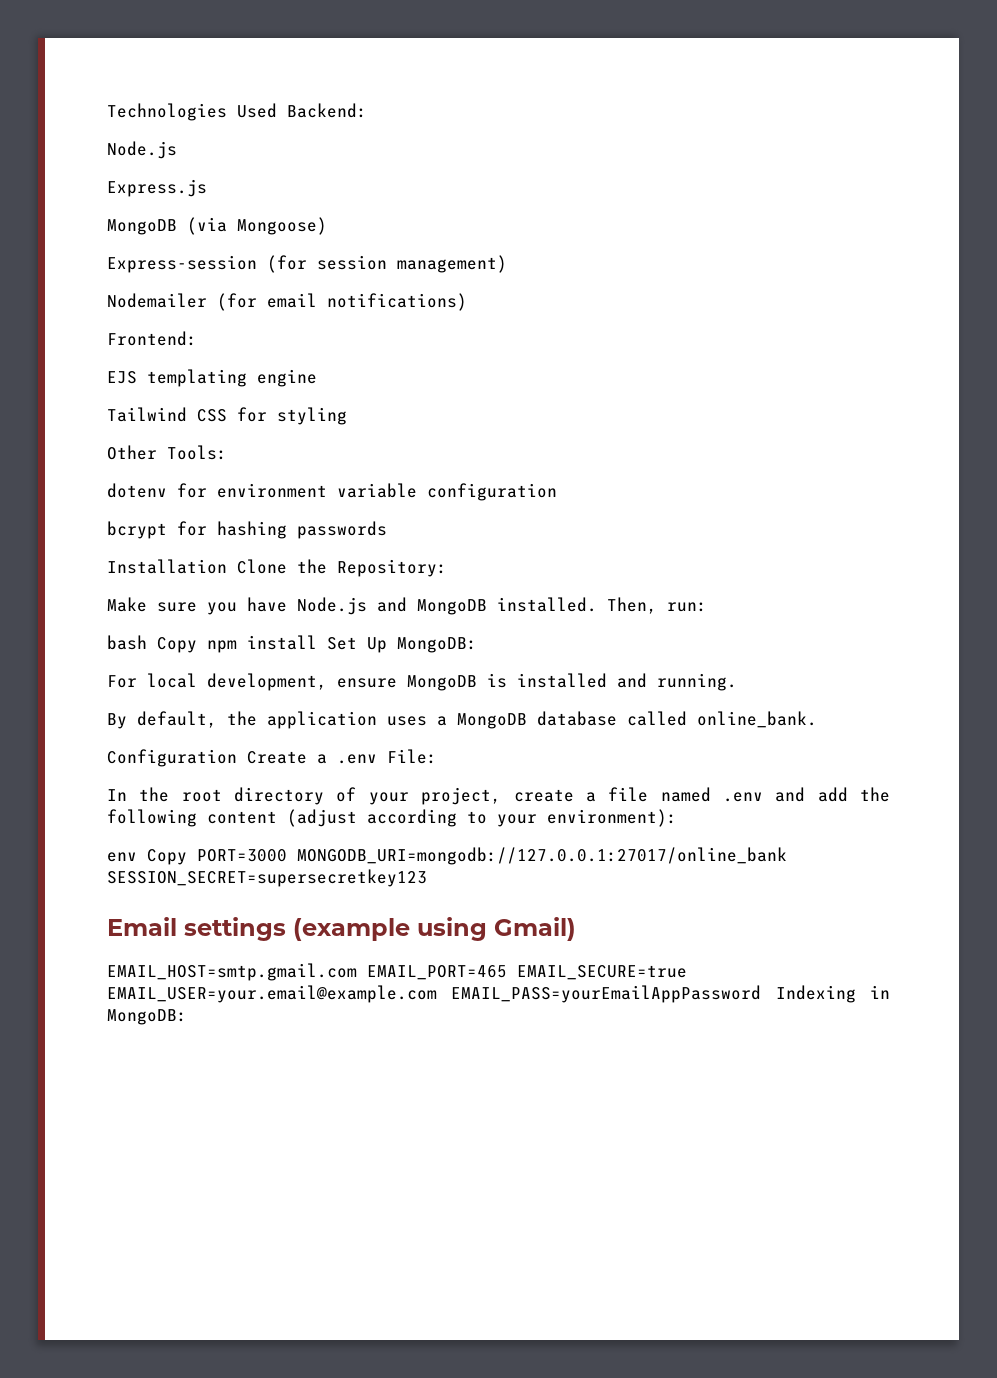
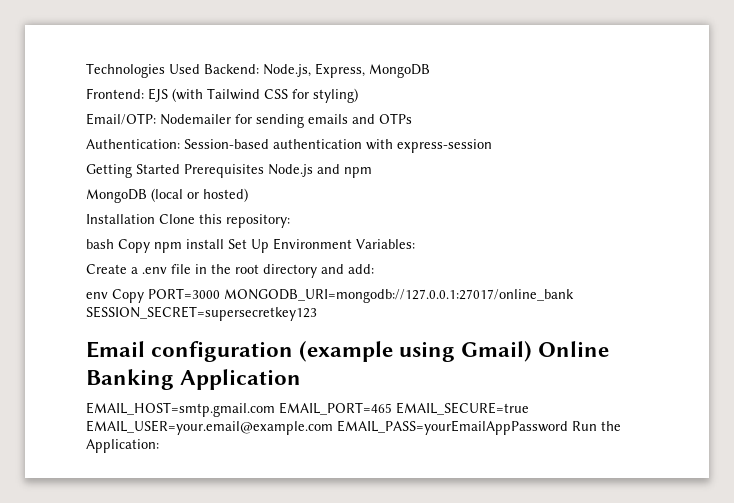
[107,141,177,159] [107,179,207,197] [107,217,327,235] [107,255,507,273] [107,293,467,311] [107,331,197,346] [107,369,317,387] [107,407,347,425] [107,445,227,460] [107,483,557,501] [107,521,387,539] [107,559,447,577] [107,597,707,615] // Node.js // Express.js // MongoDB (via Mongoose) // Express-session (for session management) // Nodemailer (for email notifications) // Frontend: // EJS templating engine // Tailwind CSS for styling // Other Tools: // dotenv for environment variable configuration // bcrypt for hashing passwords // Installation Clone the Repository: // Make sure you have Node.js and MongoDB installed. Then, run: -> [263,63,430,78] [86,88,358,103] [86,113,412,128] [86,139,492,153] [86,164,372,178] [86,188,248,203] [86,214,290,228] Node.js, Express, MongoDB // Frontend: EJS (with Tailwind CSS for styling) // Email/OTP: Nodemailer for sending emails and OTPs // Authentication: Session-based authentication with express-session // Getting Started Prerequisites Node.js and npm // MongoDB (local or hosted) // Installation Clone this repository:
[397,637,477,653] [107,673,737,691] [107,711,817,729] [107,749,237,767] MongoDB: // For local development, ensure MongoDB is installed and running. // By default, the application uses a MongoDB database called online_bank. // Configuration -> [273,238,415,250] Environment Variables: //
[387,749,437,764] [107,789,127,801] File: // In -> [171,264,207,274] file in
[336,787,890,805] [107,809,677,827] of your project, create a file named .env and add the following content (adjust according to your environment): -> [321,264,374,274] and add:
[184,917,286,941] settings -> [151,341,294,362] configuration
(576, 929) none -> [538,341,610,357] [86,369,302,390] Online Banking Application
[775,985,890,1003] [107,1009,187,1025] Indexing in MongoDB: -> [572,421,621,431] [86,439,159,453] Run the Application:

